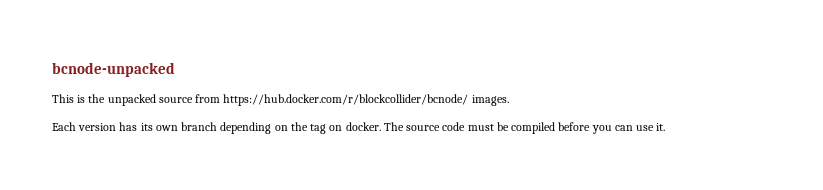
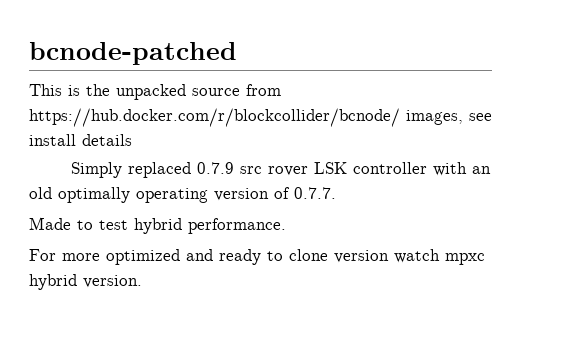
[52,62,175,77] bcnode-unpacked -> [29,42,237,65] bcnode-patched
[471,95,509,106] [52,122,666,134] images. // Each version has its own branch depending on the tag on docker. The source code must be compiled before you can use it. -> [406,110,492,125] [29,134,132,146] [70,162,491,178] [29,187,336,203] [29,217,286,234] [29,249,485,265] [29,274,142,290] images, see install details // Simply replaced 0.7.9 src rover LSK controller with an old optimally operating version of 0.7.7. // Made to test hybrid performance. // For more optimized and ready to clone version watch mpxc hybrid version.

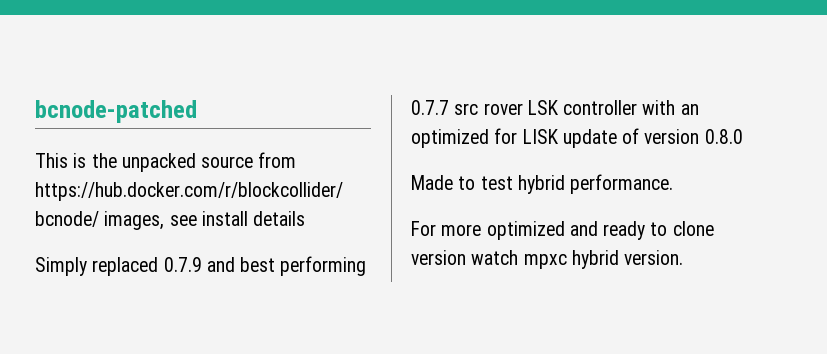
(234, 168) none -> [206,256,367,276] [411,100,449,115] and best performing 0.7.7
[29,187,336,203] old optimally operating version of 0.7.7. -> [411,128,743,148] optimized for LISK update of version 0.8.0

